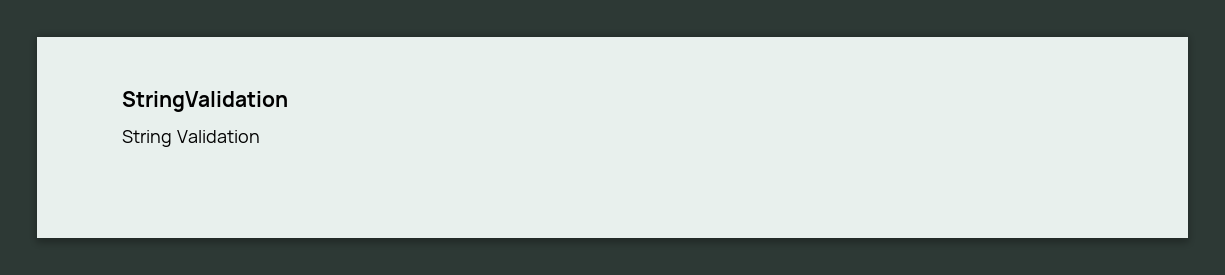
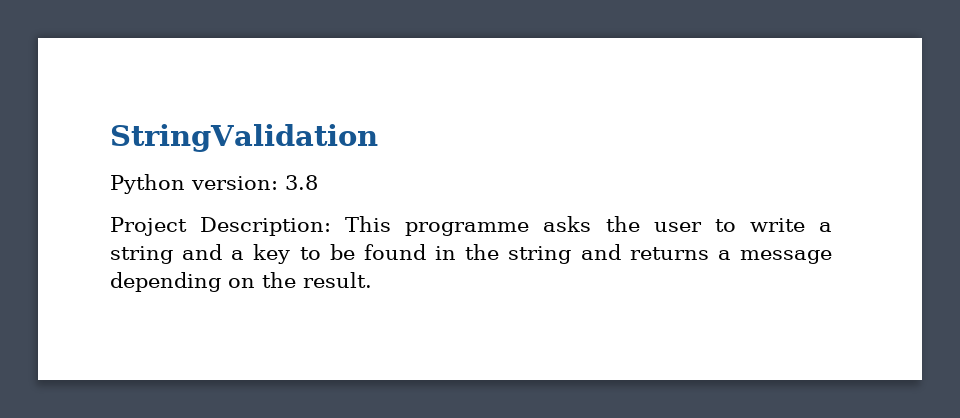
[122,130,260,147] String Validation -> [110,174,318,194] [110,216,832,236] [110,244,832,264] [110,272,372,292] Python version: 3.8 // Project Description: This programme asks the user to write a string and a key to be found in the string and returns a message depending on the result.

